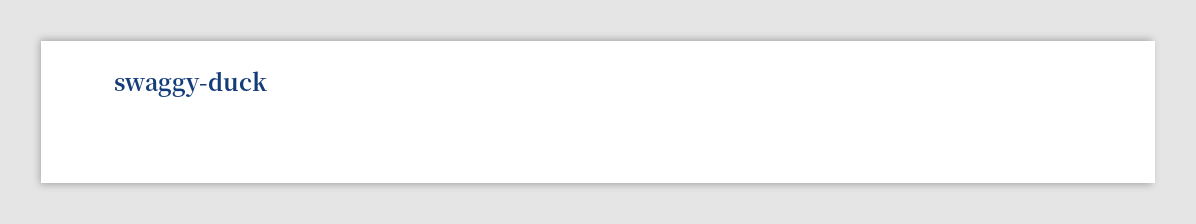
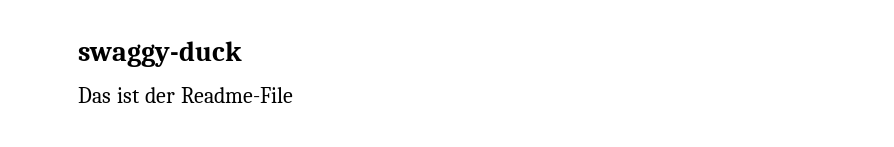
(267, 84) none -> [78,87,293,103] // Das ist der Readme-File

